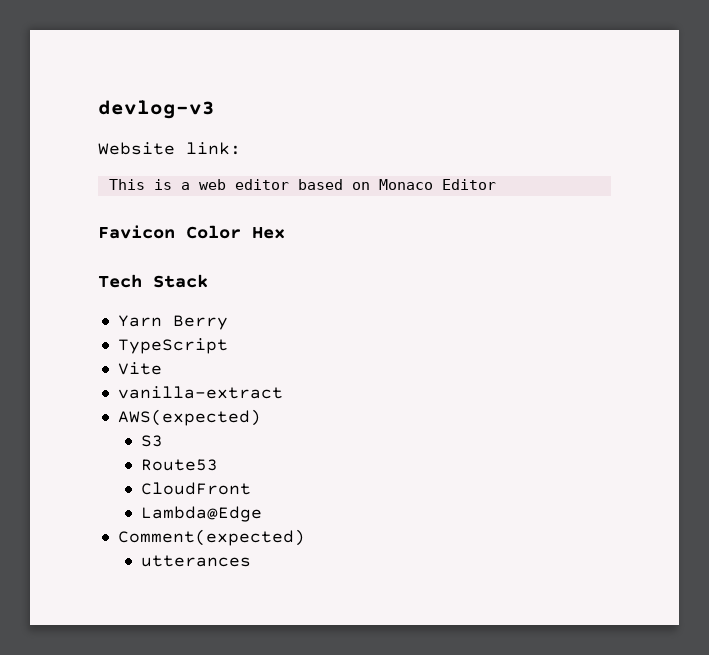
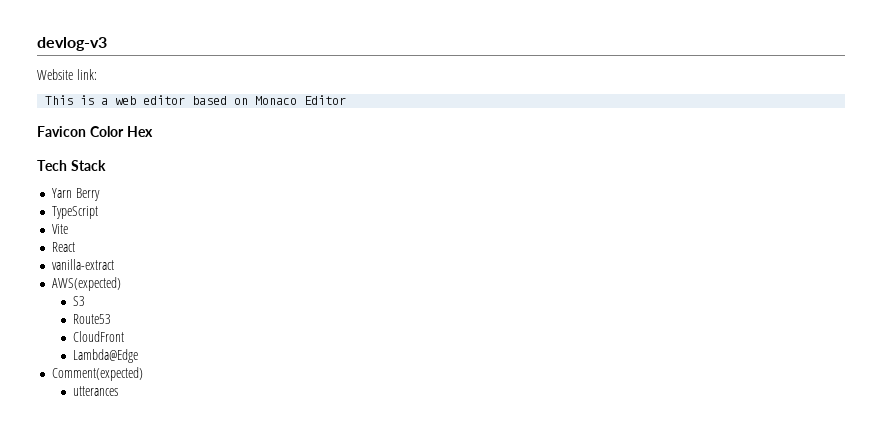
(162, 368) none -> [51,242,75,252] // React

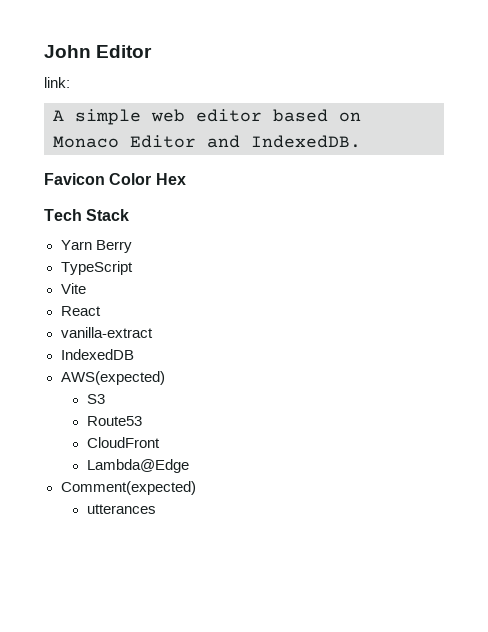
[37,37,107,51] [37,69,73,80] devlog-v3 // Website -> [44,45,153,58] John Editor //
[45,95,109,105] This is a -> [53,109,141,125] A simple
(347, 100) none -> [207,135,361,148] and IndexedDB.
(114, 264) none -> [60,349,134,360] // IndexedDB

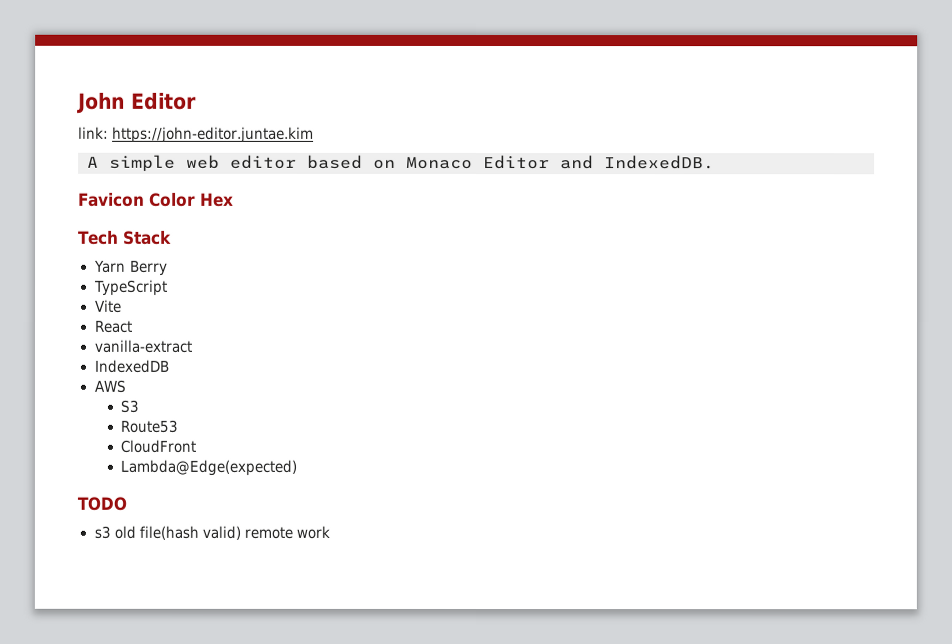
(70, 82) none -> [112,126,315,143] https://john-editor.juntae.kim
[60,371,165,385] AWS(expected) -> [93,379,126,393] AWS
[86,459,189,473] [60,481,196,495] [86,504,156,514] Lambda@Edge // Comment(expected) // utterances -> [120,459,298,476] [77,496,127,511] [93,525,330,540] Lambda@Edge(expected) // TODO // s3 old file(hash valid) remote work

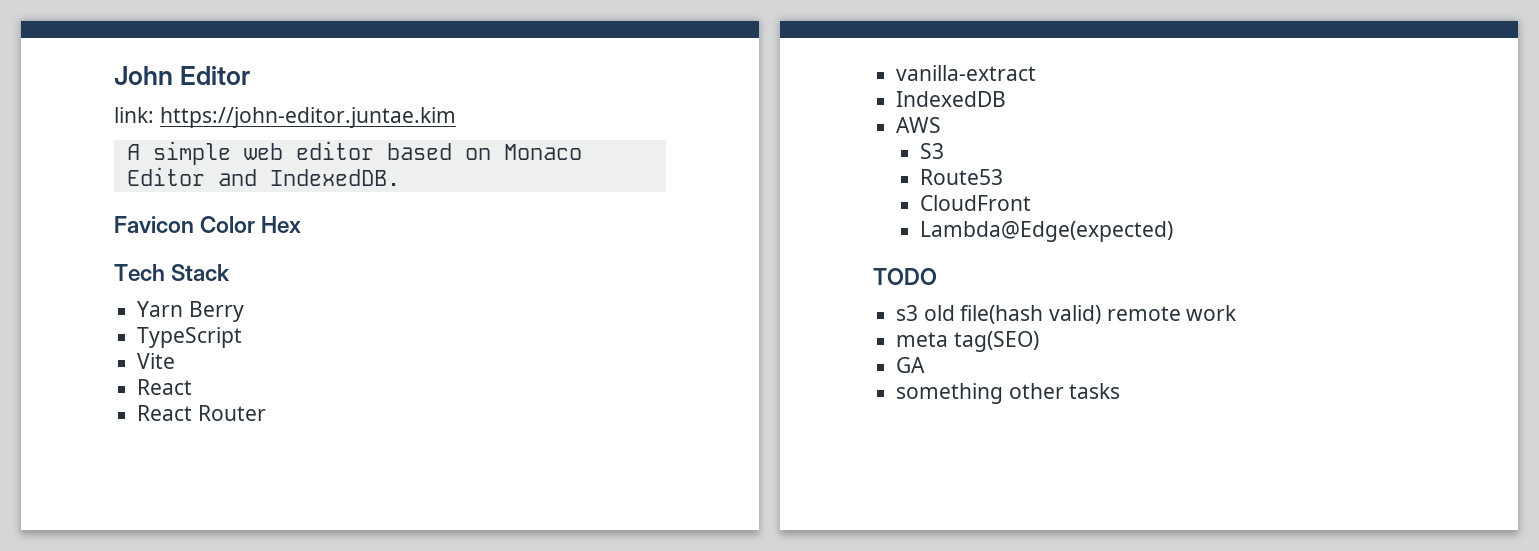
(133, 326) none -> [137,405,266,421] // React Router
(330, 532) none -> [896,331,1039,352] [896,357,926,373] [896,383,1121,404] // meta tag(SEO) // GA // something other tasks

